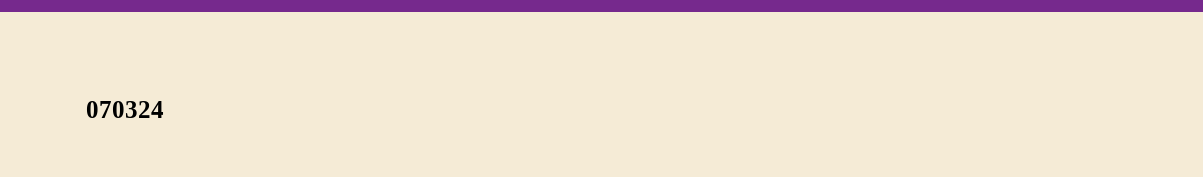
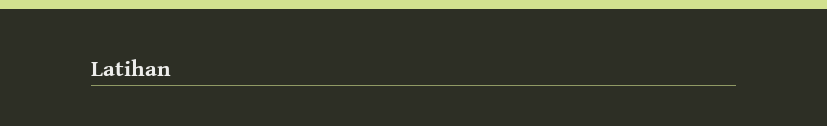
[86,101,164,118] 070324 -> [91,59,171,76] Latihan

